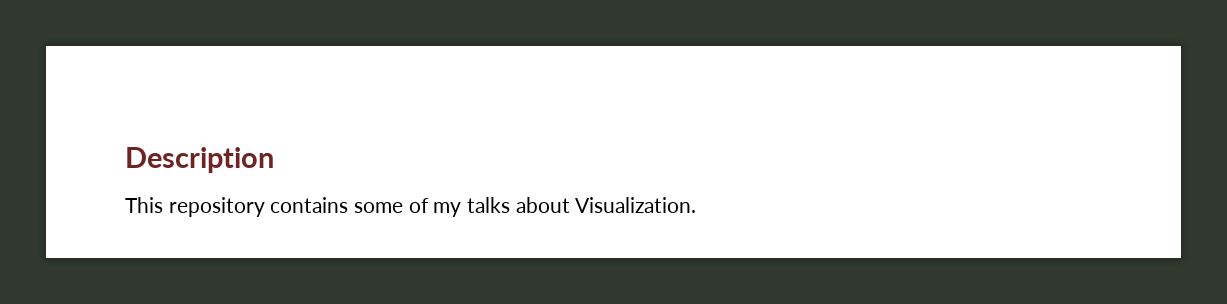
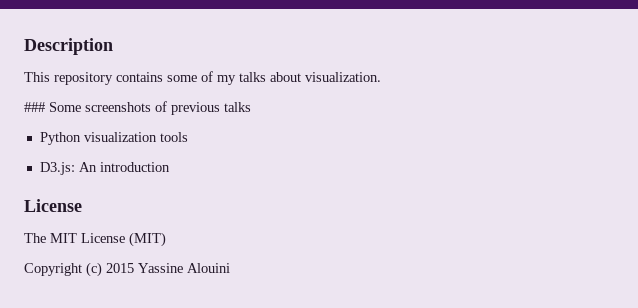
[575,197,697,213] Visualization. -> [305,72,381,82] [24,101,251,115] [39,132,188,145] [39,162,170,175] [24,199,82,212] [24,232,166,247] [24,262,230,277] visualization. // ### Some screenshots of previous talks // Python visualization tools // D3.js: An introduction // License // The MIT License (MIT) // Copyright (c) 2015 Yassine Alouini

